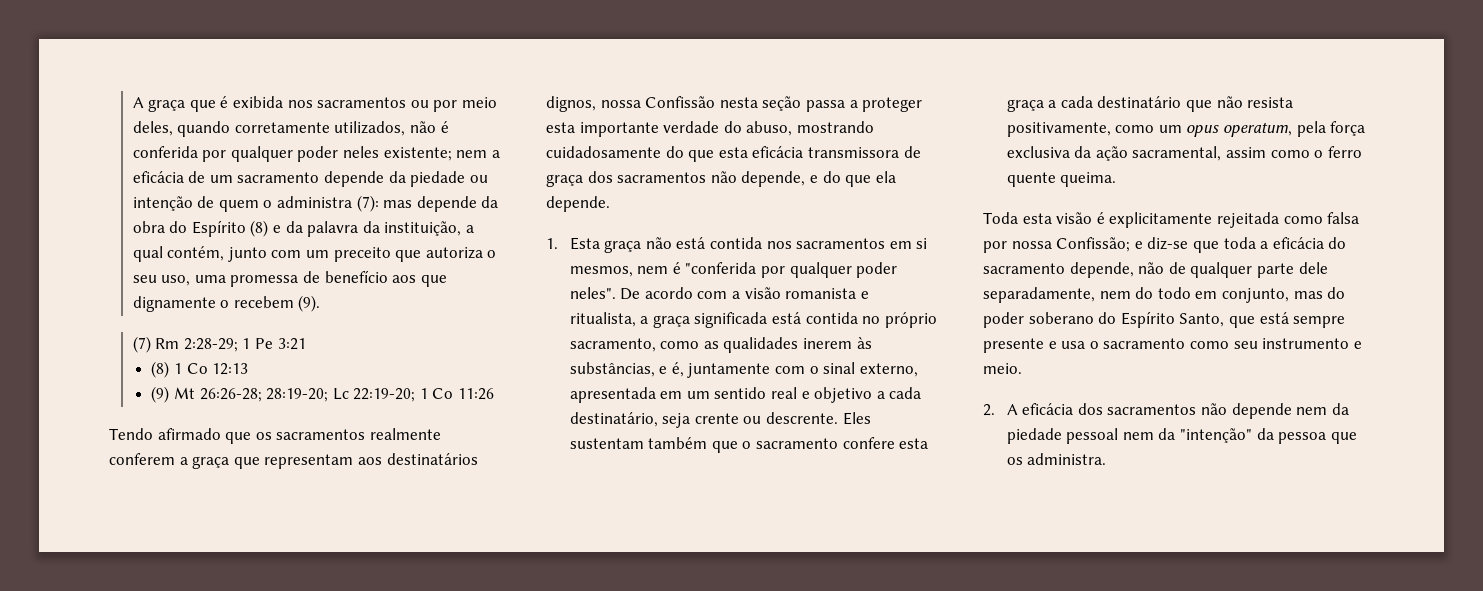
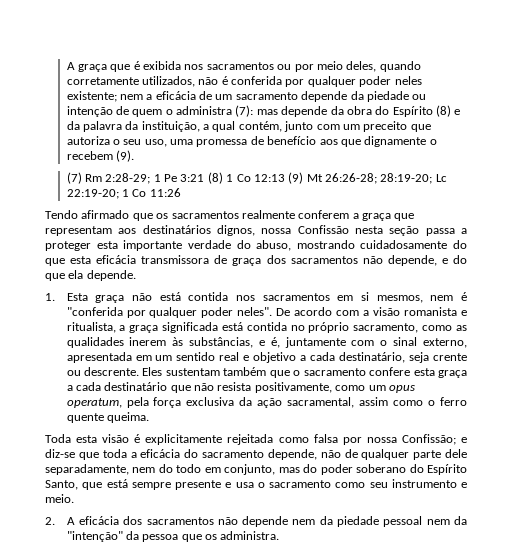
(306, 344) // -> (205, 178) none
(249, 369) // -> (285, 178) none

